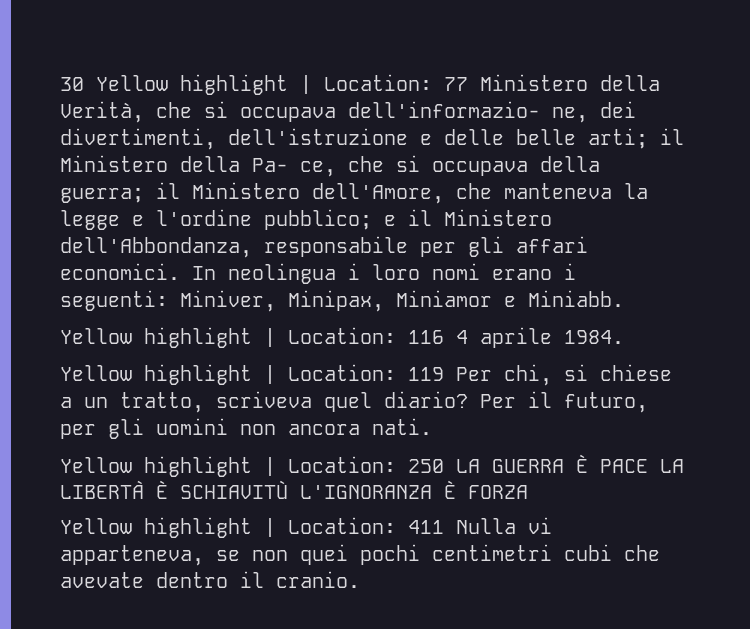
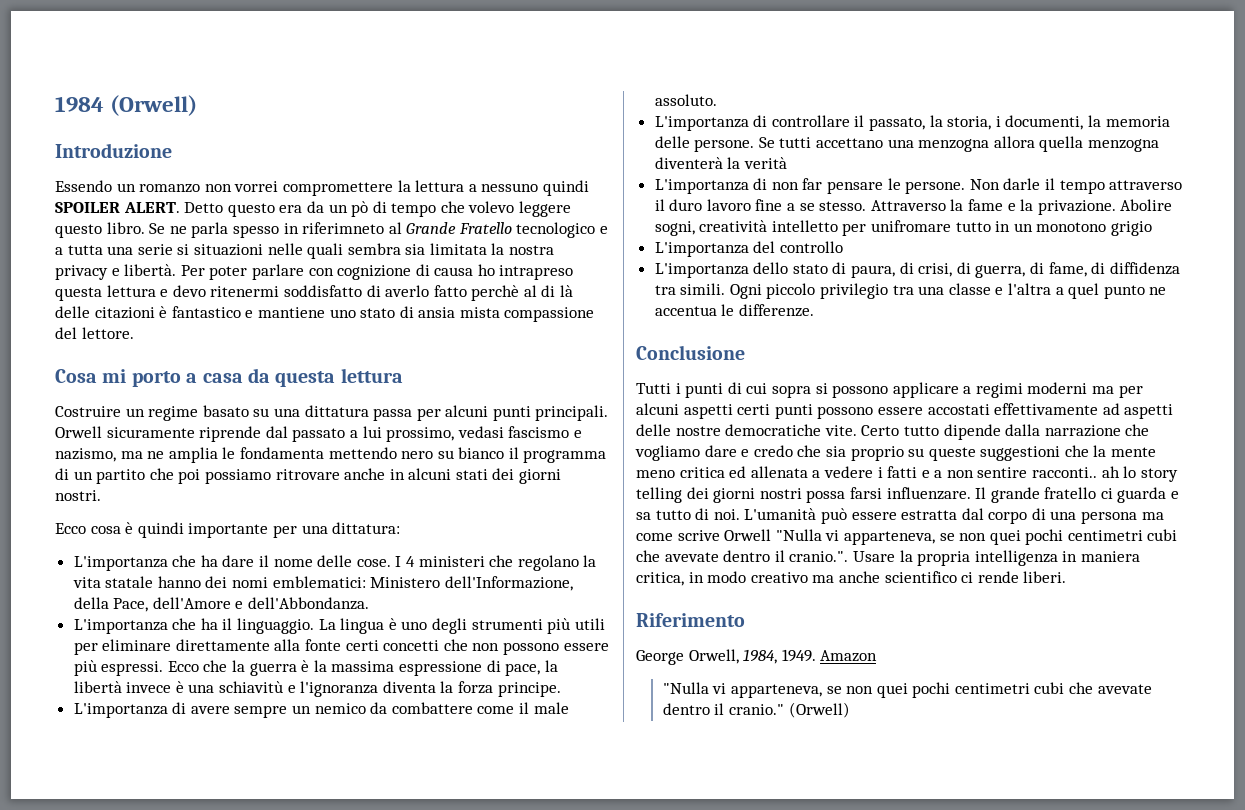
[60,74,660,95] [60,101,636,123] [60,128,684,150] [60,155,600,177] [60,182,648,204] [60,209,552,230] [60,236,588,258] [60,263,576,284] [60,290,624,312] [60,327,624,348] [60,364,672,386] [60,391,648,413] [60,418,432,439] [60,454,684,477] [60,480,528,499] [60,517,516,538] 30 Yellow highlight | Location: 77 Ministero della Verità, che si occupava dell'informazio- ne, dei divertimenti, dell'istruzione e delle belle arti; il Ministero della Pa- ce, che si occupava della guerra; il Ministero dell'Amore, che manteneva la legge e l'ordine pubblico; e il Ministero dell'Abbondanza, responsabile per gli affari economici. In neolingua i loro nomi erano i seguenti: Miniver, Minipax, Miniamor e Miniabb. // Yellow highlight | Location: 116 4 aprile 1984. // Yellow highlight | Location: 119 Per chi, si chiese a un tratto, scriveva quel diario? Per il futuro, per gli uomini non ancora nati. // Yellow highlight | Location: 250 LA GUERRA È PACE LA LIBERTÀ È SCHIAVITÙ L'IGNORANZA È FORZA // Yellow highlight | Location: 411 Nulla -> [55,95,198,116] [55,143,172,158] [55,180,589,196] [55,201,572,217] [55,222,609,238] [55,243,555,259] [55,264,574,280] [55,285,574,301] [55,306,595,322] [55,327,134,339] [55,368,403,387] [55,405,609,421] [55,426,582,442] [55,447,607,463] [55,468,562,484] [55,490,101,501] [55,522,401,538] [73,555,597,571] [72,576,573,591] [73,597,370,612] [73,618,605,634] [73,639,609,655] [73,660,558,676] [73,681,561,697] [73,702,569,718] [654,94,717,106] [654,115,1170,131] [654,136,1160,152] [654,157,787,169] [654,178,1183,194] [654,199,1173,215] [654,220,1153,236] [654,241,843,257] [654,262,1180,278] [654,283,1167,299] [654,304,814,317] [636,345,745,360] [636,382,1143,398] [636,403,1174,419] [636,424,1150,440] [635,445,1157,461] [636,466,1178,482] [636,487,1180,503] [636,508,1164,524] [636,529,822,541] 1984 (Orwell) // Introduzione // Essendo un romanzo non vorrei compromettere la lettura a nessuno quindi SPOILER ALERT. Detto questo era da un pò di tempo che volevo leggere questo libro. Se ne parla spesso in riferimneto al Grande Fratello tecnologico e a tutta una serie si situazioni nelle quali sembra sia limitata la nostra privacy e libertà. Per poter parlare con cognizione di causa ho intrapreso questa lettura e devo ritenermi soddisfatto di averlo fatto perchè al di là delle citazioni è fantastico e mantiene uno stato di ansia mista compassione del lettore. // Cosa mi porto a casa da questa lettura // Costruire un regime basato su una dittatura passa per alcuni punti principali. Orwell sicuramente riprende dal passato a lui prossimo, vedasi fascismo e nazismo, ma ne amplia le fondamenta mettendo nero su bianco il programma di un partito che poi possiamo ritrovare anche in alcuni stati dei giorni nostri. // Ecco cosa è quindi importante per una dittatura: // L'importanza che ha dare il nome delle cose. I 4 ministeri che regolano la vita statale hanno dei nomi emblematici: Ministero dell'Informazione, della Pace, dell'Amore e dell'Abbondanza. // L'importanza che ha il linguaggio. La lingua è uno degli strumenti più utili per eliminare direttamente alla fonte certi concetti che non possono essere più espressi. Ecco che la guerra è la massima espressione di pace, la libertà invece è una schiavitù e l'ignoranza diventa la forza principe. // L'importanza di avere sempre un nemico da combattere come il male assoluto. // L'importanza di controllare il passato, la storia, i documenti, la memoria delle persone. Se tutti accettano una menzogna allora quella menzogna diventerà la verità // L'importanza di non far pensare le persone. Non darle il tempo attraverso il duro lavoro fine a se stesso. Attraverso la fame e la privazione. Abolire sogni, creatività intelletto per unifromare tutto in un monotono grigio // L'importanza del controllo // L'importanza dello stato di paura, di crisi, di guerra, di fame, di diffidenza tra simili. Ogni piccolo privilegio tra una classe e l'altra a quel punto ne accentua le differenze. // Conclusione // Tutti i punti di cui sopra si possono applicare a regimi moderni ma per alcuni aspetti certi punti possono essere accostati effettivamente ad aspetti delle nostre democratiche vite. Certo tutto dipende dalla narrazione che vogliamo dare e credo che sia proprio su queste suggestioni che la mente meno critica ed allenata a vedere i fatti e a non sentire racconti.. ah lo story telling dei giorni nostri possa farsi influenzare. Il grande fratello ci guarda e sa tutto di noi. L'umanità può essere estratta dal corpo di una persona ma come scrive Orwell "Nulla
[276,571,360,588] cranio. -> [789,550,1140,566] [636,571,1067,586] [636,613,745,627] [636,649,878,665] [662,682,1152,698] [662,702,850,718] cranio.". Usare la propria intelligenza in maniera critica, in modo creativo ma anche scientifico ci rende liberi. // Riferimento // George Orwell, 1984, 1949. Amazon // "Nulla vi apparteneva, se non quei pochi centimetri cubi che avevate dentro il cranio." (Orwell)

